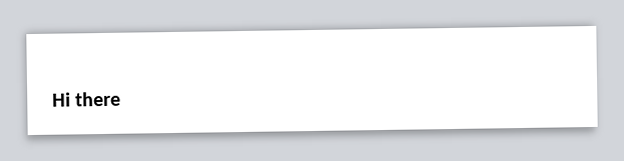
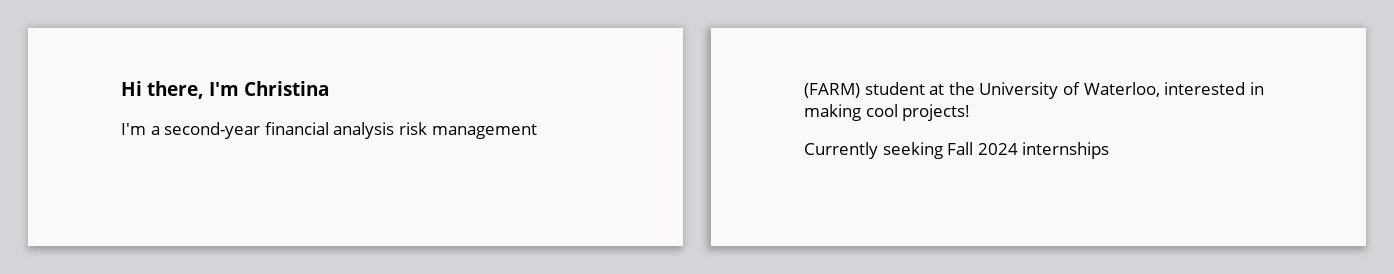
[75,91,122,107] there -> [147,81,329,99] [121,122,537,139] [804,82,1264,99] [804,104,971,121] [804,142,1110,159] there, I'm Christina // I'm a second-year financial analysis risk management (FARM) student at the University of Waterloo, interested in making cool projects! // Currently seeking Fall 2024 internships

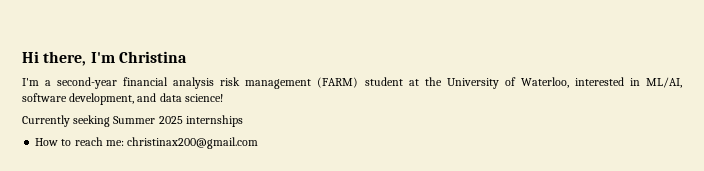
[804,104,971,121] making cool projects! -> [646,77,682,88] [22,93,223,105] ML/AI, software development, and data science!
[947,142,1018,155] Fall 2024 -> [113,116,183,124] Summer 2025
(1110, 150) none -> [35,137,259,149] // How to reach me: christinax200@gmail.com

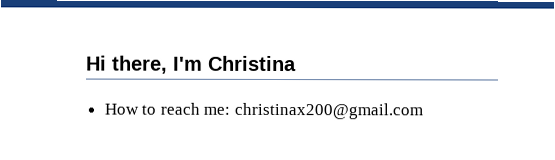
[22,77,682,89] [22,93,223,105] [22,115,243,127] // I'm a second-year financial analysis risk management (FARM) student at the University of Waterloo, interested in ML/AI, software development, and data science! // Currently seeking Summer 2025 internships -> (297, 63) none

